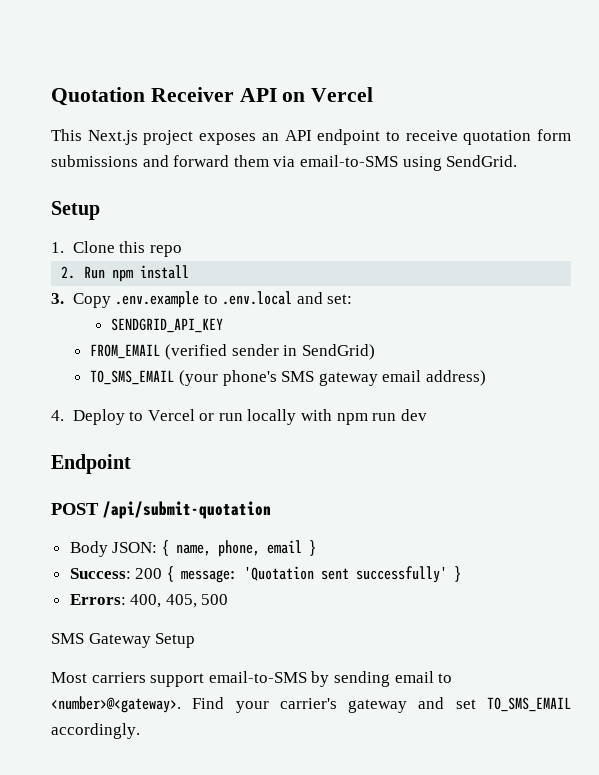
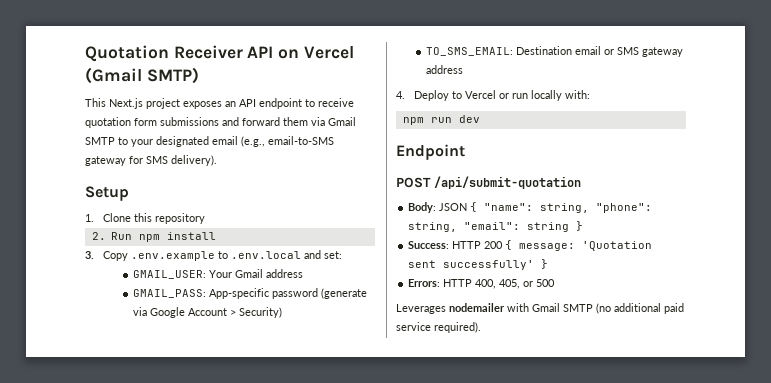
(374, 94) none -> [85,67,199,84] (Gmail SMTP)
[299,155,518,171] email-to-SMS using SendGrid. -> [328,117,356,126] [85,136,334,147] [85,155,217,166] Gmail SMTP to your designated email (e.g., email-to-SMS gateway for SMS delivery).
[149,245,182,257] repo -> [155,213,206,224] repository
[111,318,224,333] [90,344,375,360] [90,370,486,386] SENDGRID_API_KEY // FROM_EMAIL (verified sender in SendGrid) // TO_SMS_EMAIL (your phone's SMS gateway email address) -> [133,269,304,279] [133,288,368,299] [133,307,283,318] [426,46,684,57] [426,65,464,74] GMAIL_USER: Your Gmail address // GMAIL_PASS: App-specific password (generate via Google Account > Security) // TO_SMS_EMAIL: Destination email or SMS gateway address
[301,409,333,421] with -> [565,90,591,99] with: //
[69,540,302,557] Body JSON: { name, phone, email -> [408,202,653,213] [408,222,570,232] Body: JSON { "name": string, "phone": string, "email": string
(131, 573) none -> [452,241,482,249] HTTP
(126, 599) none -> [443,279,473,287] HTTP
(197, 601) none -> [523,281,534,287] or
[51,633,196,648] [51,671,453,687] [51,696,571,713] [51,723,140,739] SMS Gateway Setup // Most carriers support email-to-SMS by sending email to <number>@<gateway>. Find your carrier's gateway and set TO_SMS_EMAIL accordingly. -> [396,303,684,314] [396,322,481,333] Leverages nodemailer with Gmail SMTP (no additional paid service required).

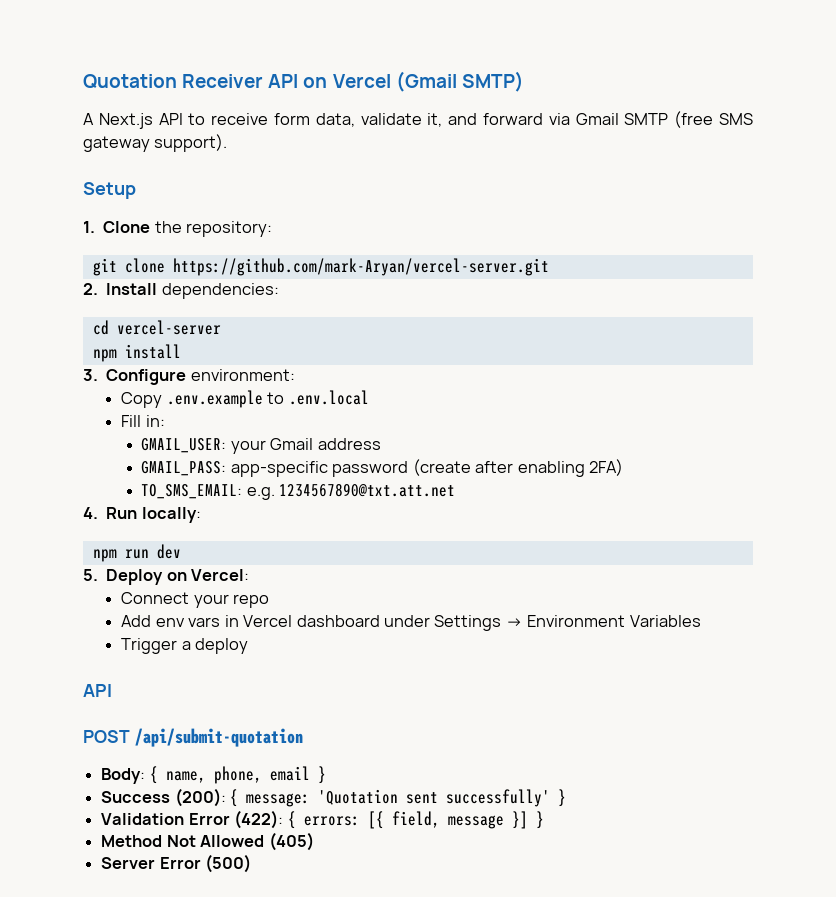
[85,98,354,109] [85,117,219,128] This Next.js project exposes an API endpoint to receive quotation form submissions -> [83,113,443,129] A Next.js API to receive form data, validate it,
[283,117,308,126] them -> (544, 119) none
[118,136,334,147] [85,155,217,166] [85,186,129,201] [85,213,206,224] [91,232,133,240] to your designated email (e.g., email-to-SMS gateway for SMS delivery). // Setup // 1. Clone this repository // 2. Run -> [674,111,753,128] [83,134,228,152] [83,182,136,199] [83,221,273,237] [92,258,549,276] [83,283,279,299] [92,320,221,335] (free SMS gateway support). // Setup // 1. Clone the repository: // git clone https://github.com/mark-Aryan/vercel-server.git // 2. Install dependencies: // cd vercel-server //
(94, 255) none -> [106,369,295,385] Configure environment: //
[304,250,343,259] and set: -> [121,415,165,427] // Fill in:
[209,270,233,278] Your -> [230,440,266,454] your
[209,288,368,299] [133,307,283,318] [426,46,684,57] [426,65,464,74] [396,90,591,101] [402,115,480,125] [396,144,465,160] [396,176,581,189] [408,202,653,213] [408,221,584,232] [408,241,504,249] App-specific password (generate via Google Account > Security) // TO_SMS_EMAIL: Destination email or SMS gateway address // 4. Deploy to Vercel or run locally with: // npm run dev // Endpoint // POST /api/submit-quotation // Body: JSON { "name": string, "phone": string, "email": string } // Success: HTTP 200 -> [230,459,624,477] [141,483,456,500] [83,507,201,523] [92,544,181,562] [83,569,250,585] [121,592,270,608] [121,615,701,631] [121,638,249,654] [83,684,112,697] [83,728,303,747] [101,766,326,784] [101,788,226,807] app-specific password (create after enabling 2FA) // TO_SMS_EMAIL: e.g. 1234567890@txt.att.net // 4. Run locally: // npm run dev // 5. Deploy on Vercel: // Connect your repo // Add env vars in Vercel dashboard under Settings → Environment Variables // Trigger a deploy // API // POST /api/submit-quotation // Body: { name, phone, email } // Success (200):
[408,279,556,289] [396,303,684,314] [396,322,481,333] Errors: HTTP 400, 405, or 500 // Leverages nodemailer with Gmail SMTP (no additional paid service required). -> [101,810,544,829] [101,832,314,851] [101,854,252,873] Validation Error (422): { errors: [{ field, message }] } // Method Not Allowed (405) // Server Error (500)

